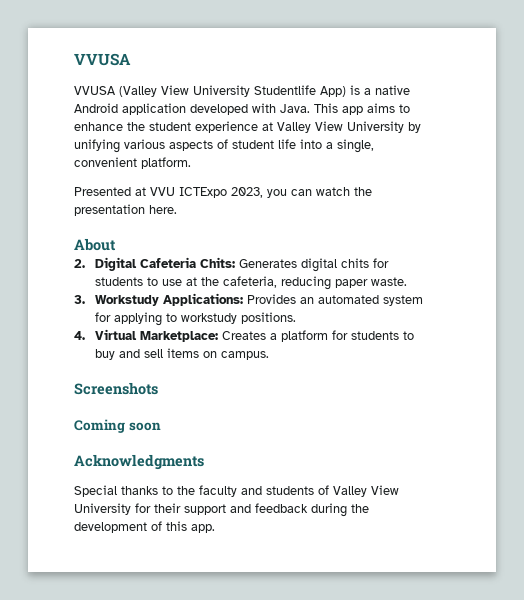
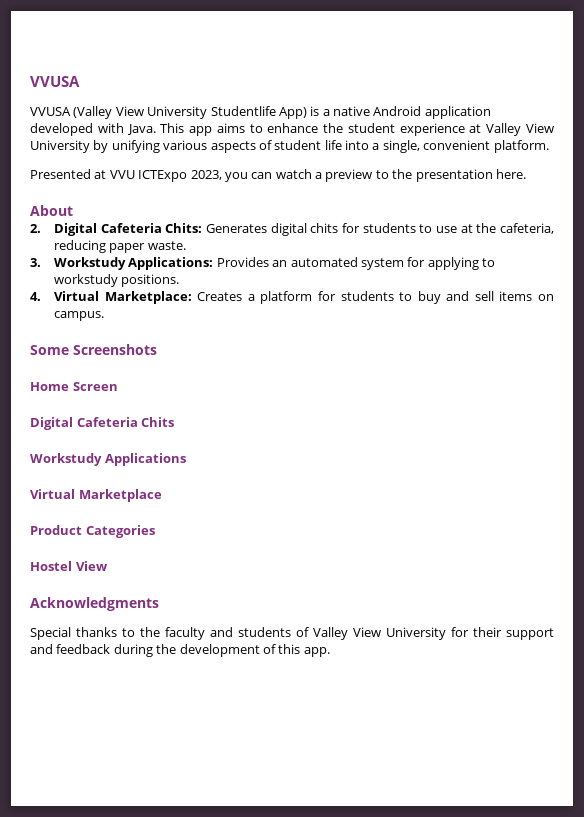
(350, 191) none -> [315,169,389,182] a preview to
(269, 355) none -> [30,345,69,355] Some
[74,419,161,433] Coming soon -> [30,382,118,391] [30,417,175,430] [30,453,186,466] [30,489,162,502] [30,525,155,538] [30,561,107,571] Home Screen // Digital Cafeteria Chits // Workstudy Applications // Virtual Marketplace // Product Categories // Hostel View

